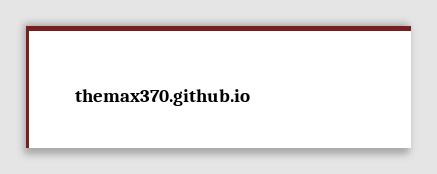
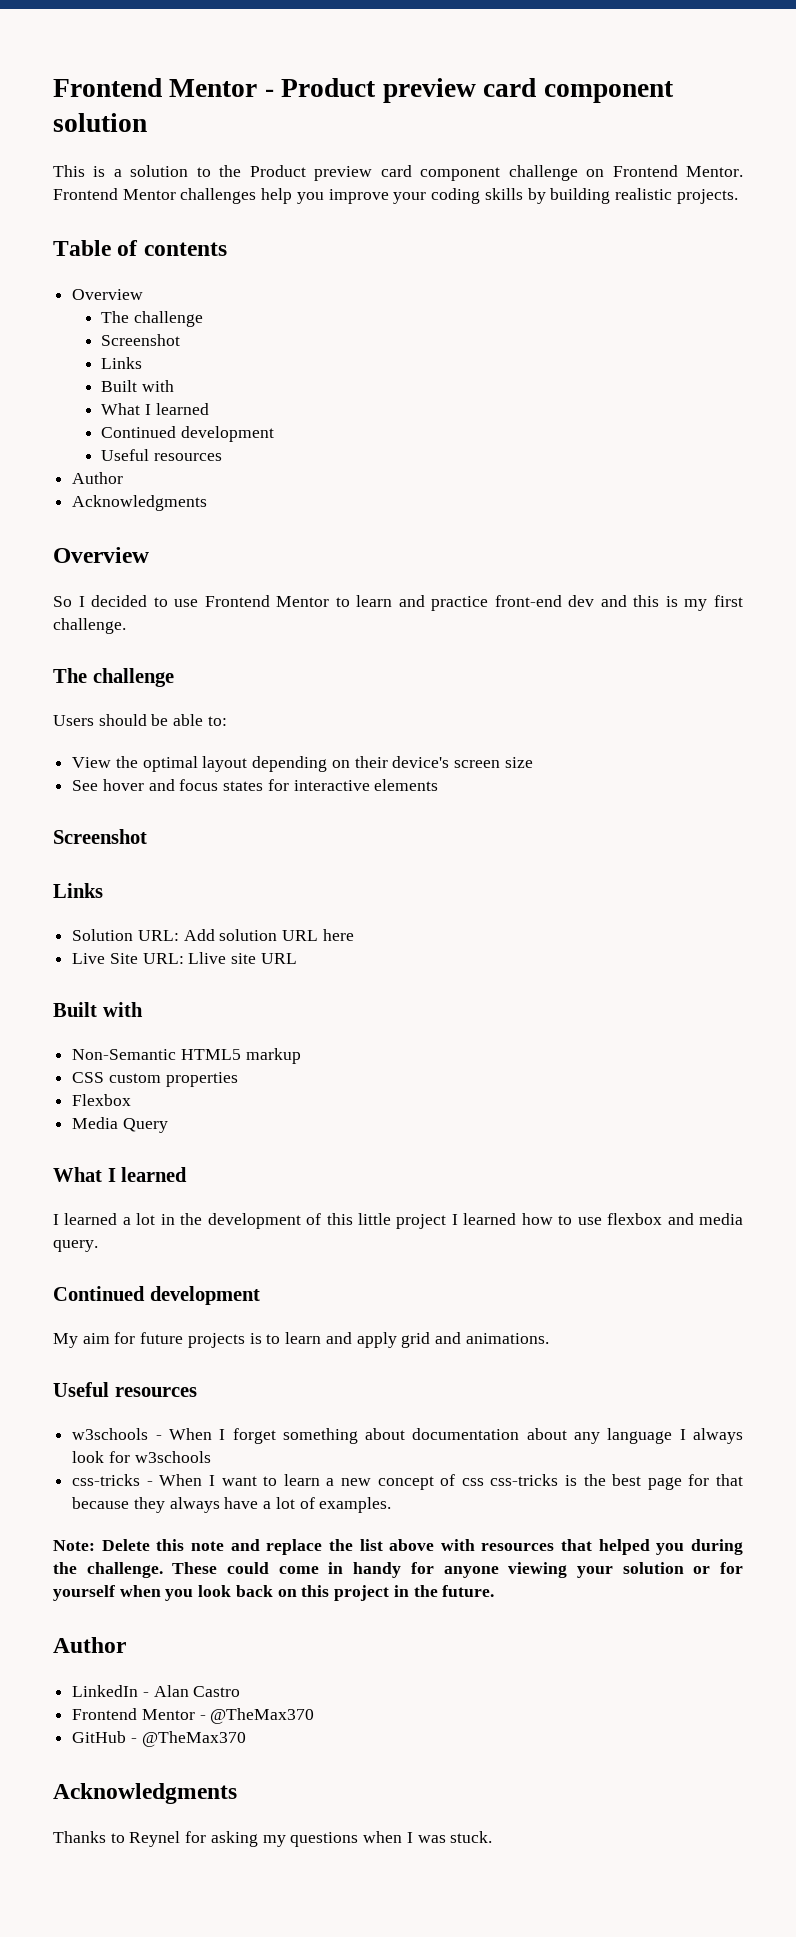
[75,89,250,106] themax370.github.io -> [53,78,674,103] [53,113,147,132] [53,165,743,181] [53,188,738,204] [53,240,227,256] [72,289,144,300] [101,311,203,327] [101,334,181,346] [101,357,143,369] [101,380,174,392] [101,403,209,415] [101,426,274,442] [101,449,222,461] [72,472,124,484] [72,495,208,511] [53,547,149,563] [53,595,743,611] [53,618,126,634] [53,668,174,687] [53,714,227,726] [72,756,533,772] [72,779,439,791] [53,829,147,844] [53,883,103,898] [72,929,354,941] [72,952,297,964] [53,1002,143,1017] [72,1048,301,1064] [72,1072,238,1087] [72,1094,132,1106] [72,1117,168,1133] [53,1167,188,1182] [53,1213,744,1229] [53,1240,98,1252] [53,1286,260,1305] [53,1332,549,1348] [53,1382,197,1397] [72,1428,743,1444] [72,1451,211,1463] [72,1474,743,1490] [72,1497,392,1513] [53,1539,743,1555] [53,1562,744,1578] [53,1585,495,1601] [53,1637,126,1653] [72,1685,241,1697] [72,1708,315,1724] [72,1731,246,1747] [53,1783,237,1804] [53,1831,493,1847] Frontend Mentor - Product preview card component solution // This is a solution to the Product preview card component challenge on Frontend Mentor. Frontend Mentor challenges help you improve your coding skills by building realistic projects. // Table of contents // Overview // The challenge // Screenshot // Links // Built with // What I learned // Continued development // Useful resources // Author // Acknowledgments // Overview // So I decided to use Frontend Mentor to learn and practice front-end dev and this is my first challenge. // The challenge // Users should be able to: // View the optimal layout depending on their device's screen size // See hover and focus states for interactive elements // Screenshot // Links // Solution URL: Add solution URL here // Live Site URL: Llive site URL // Built with // Non-Semantic HTML5 markup // CSS custom properties // Flexbox // Media Query // What I learned // I learned a lot in the development of this little project I learned how to use flexbox and media query. // Continued development // My aim for future projects is to learn and apply grid and animations. // Useful resources // w3schools - When I forget something about documentation about any language I always look for w3schools // css-tricks - When I want to learn a new concept of css css-tricks is the best page for that because they always have a lot of examples. // Note: Delete this note and replace the list above with resources that helped you during the challenge. These could come in handy for anyone viewing your solution or for yourself when you look back on this project in the future. // Author // LinkedIn - Alan Castro // Frontend Mentor - @TheMax370 // GitHub - @TheMax370 // Acknowledgments // Thanks to Reynel for asking my questions when I was stuck.

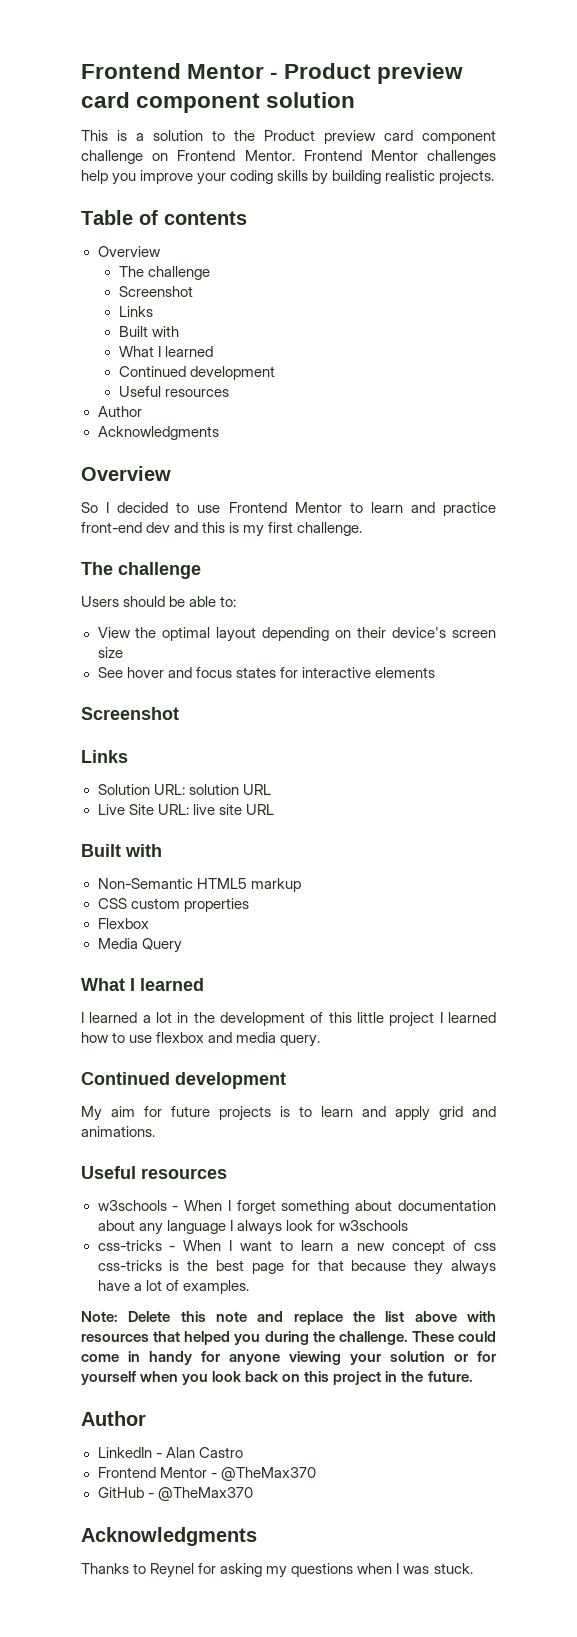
[183,929,215,941] Add -> (185, 789) none
[322,929,354,941] here -> (271, 789) none
[188,952,227,964] Llive -> [192,804,215,815] live

